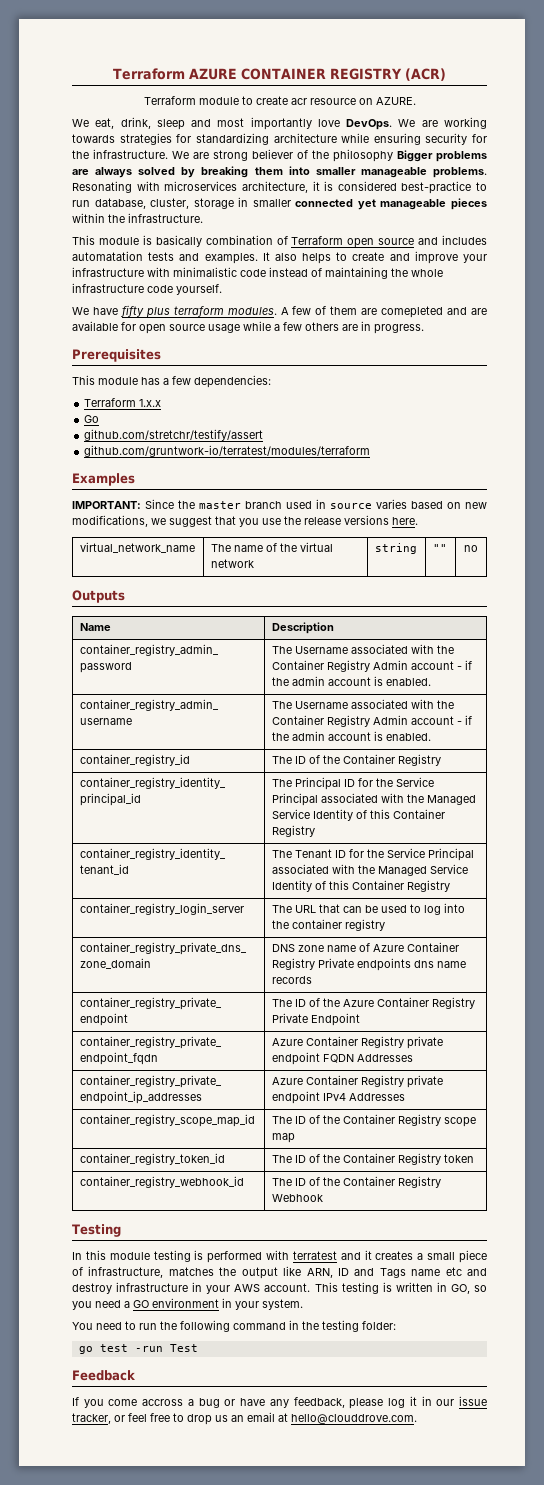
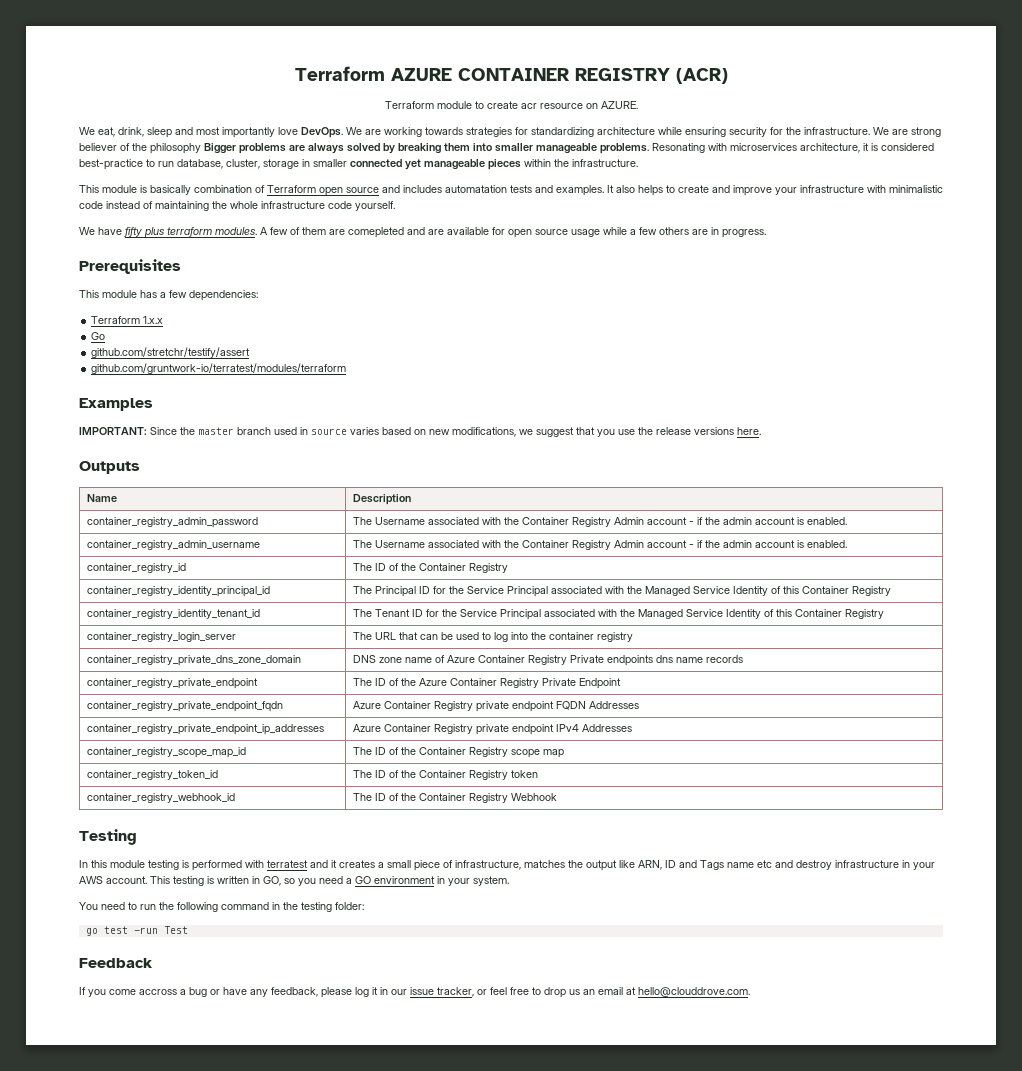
[79,542,195,553] [210,542,333,552] [210,559,254,568] [374,543,417,554] [432,544,447,552] [464,545,478,552] // virtual_network_name | The name of the virtual network | string | "" | no -> (761, 431) none

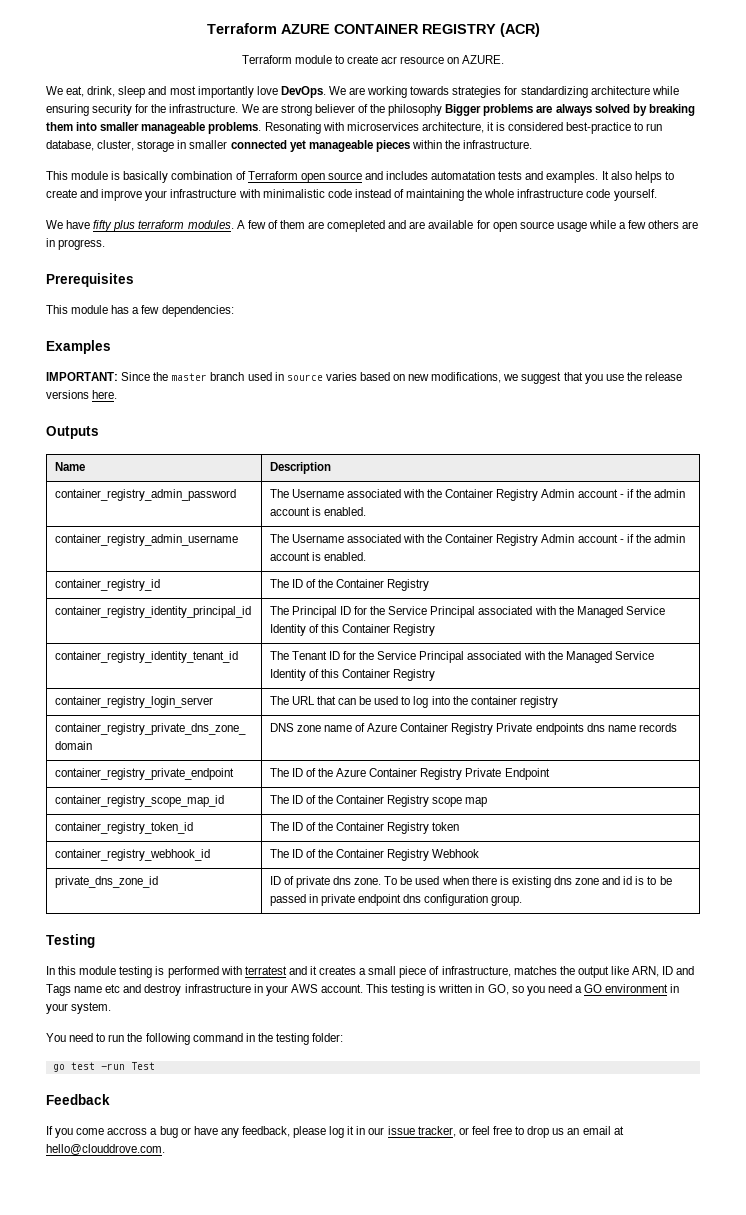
[91,316,164,324] [91,332,106,340] [91,347,251,358] [91,363,347,374] // Terraform 1.x.x // Go // github.com/stretchr/testify/assert // github.com/gruntwork-io/terratest/modules/terraform -> (234, 311) none
[86,701,283,712] [352,701,639,712] [86,724,324,735] [352,724,632,735] // container_registry_private_endpoint_fqdn | Azure Container Registry private endpoint FQDN Addresses // container_registry_private_endpoint_ip_addresses | Azure Container Registry private endpoint IPv4 Addresses -> (550, 774) none
(557, 797) none -> [54,876,158,888] [269,876,672,888] [269,894,523,906] // private_dns_zone_id | ID of private dns zone. To be used when there is existing dns zone and id is to be passed in private endpoint dns configuration group.

